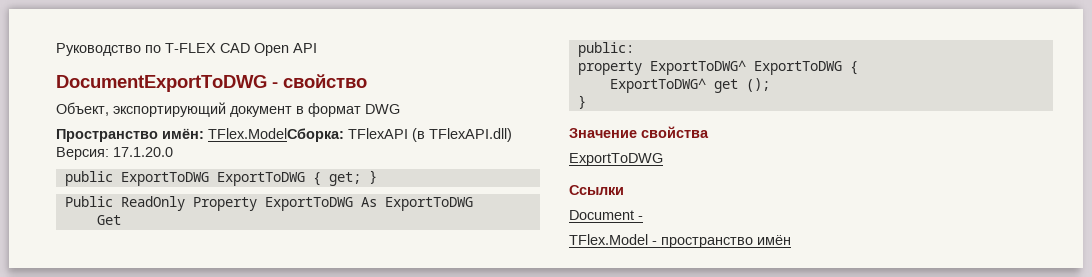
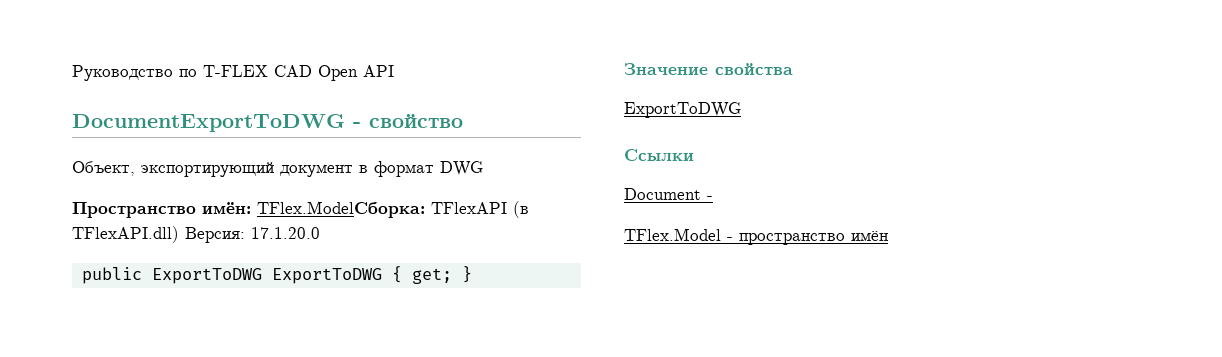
[64,196,473,211] [96,215,121,225] [577,42,634,57] [577,60,858,75] [609,78,770,93] [577,95,586,109] // Public ReadOnly Property ExportToDWG As ExportToDWG // Get // public: // property ExportToDWG^ ExportToDWG { // ExportToDWG^ get (); // } -> (472, 274) none

